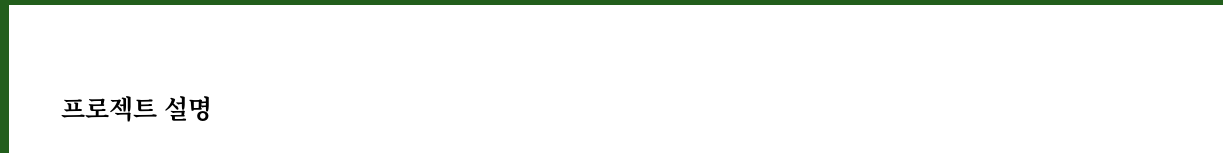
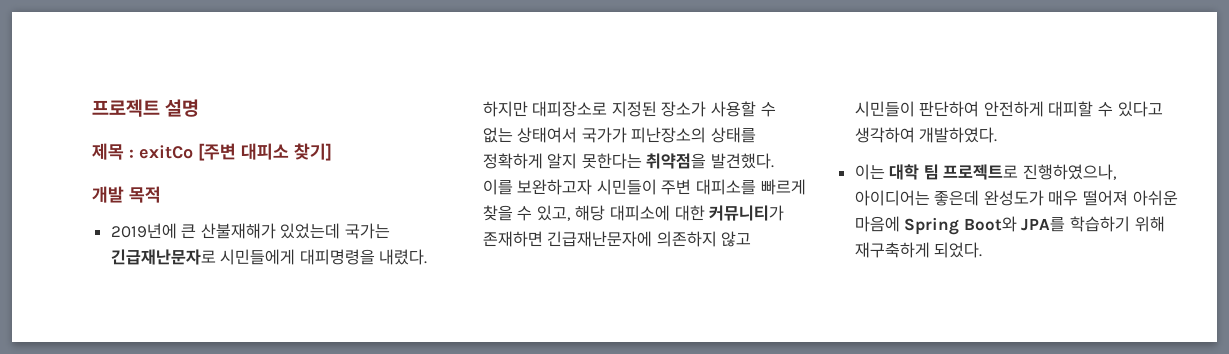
(212, 108) none -> [92,143,332,161] [92,186,161,203] [110,223,391,239] [110,249,428,265] [482,101,776,117] [482,127,757,143] [482,153,775,169] [482,179,806,195] [482,205,785,221] [482,231,752,247] [854,101,1163,117] [854,127,998,143] [854,164,1118,180] [854,190,1178,206] [854,216,1165,235] [854,242,983,258] // 제목 : exitCo [주변 대피소 찾기] // 개발 목적 // 2019년에 큰 산불재해가 있었는데 국가는 긴급재난문자로 시민들에게 대피명령을 내렸다. 하지만 대피장소로 지정된 장소가 사용할 수 없는 상태여서 국가가 피난장소의 상태를 정확하게 알지 못한다는 취약점을 발견했다. 이를 보완하고자 시민들이 주변 대피소를 빠르게 찾을 수 있고, 해당 대피소에 대한 커뮤니티가 존재하면 긴급재난문자에 의존하지 않고 시민들이 판단하여 안전하게 대피할 수 있다고 생각하여 개발하였다. // 이는 대학 팀 프로젝트로 진행하였으나, 아이디어는 좋은데 완성도가 매우 떨어져 아쉬운 마음에 Spring Boot와 JPA를 학습하기 위해 재구축하게 되었다.

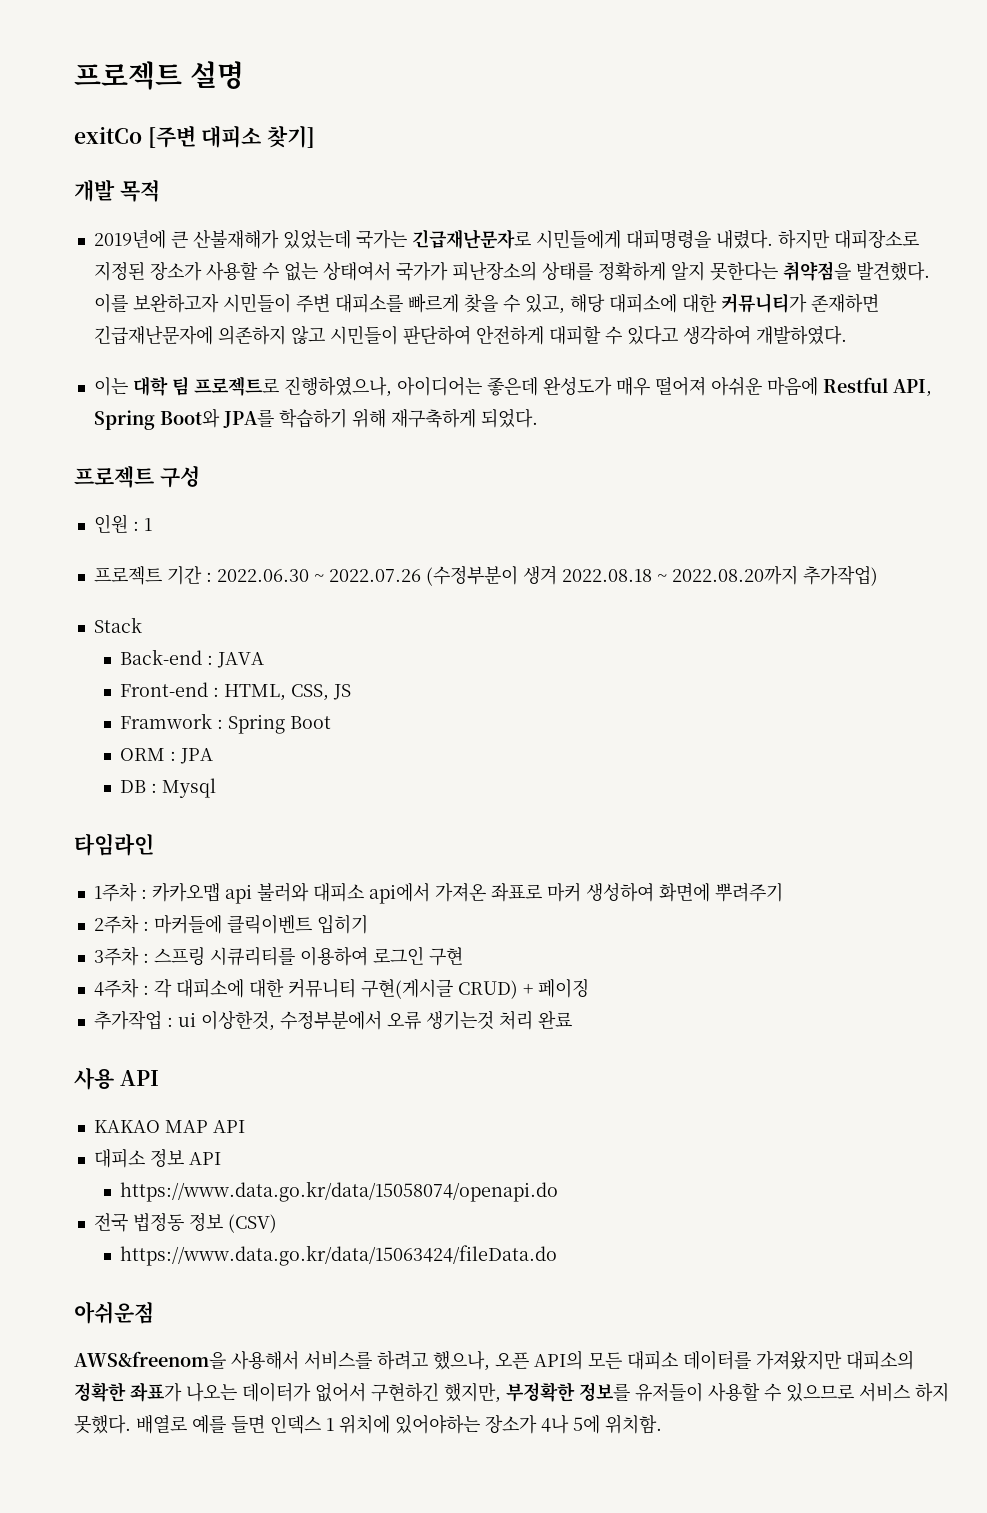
[92,143,134,160] 제목 : -> (244, 75) none
(900, 224) none -> [822,377,932,397] Restful API,
(983, 250) none -> [74,465,200,488] [93,514,152,533] [93,565,878,586] [93,617,142,633] [119,649,264,668] [119,682,351,701] [119,713,331,734] [119,748,213,764] [119,778,216,798] [74,833,154,856] [93,882,783,904] [93,914,368,934] [93,946,463,966] [93,978,589,999] [93,1010,572,1031] [74,1067,159,1090] [93,1120,245,1133] [93,1148,221,1168] [119,1181,558,1202] [93,1213,277,1233] [119,1245,557,1266] [74,1301,154,1324] [74,1350,914,1371] [74,1382,949,1403] [74,1414,662,1434] // 프로젝트 구성 // 인원 : 1 // 프로젝트 기간 : 2022.06.30 ~ 2022.07.26 (수정부분이 생겨 2022.08.18 ~ 2022.08.20까지 추가작업) // Stack // Back-end : JAVA // Front-end : HTML, CSS, JS // Framwork : Spring Boot // ORM : JPA // DB : Mysql // 타임라인 // 1주차 : 카카오맵 api 불러와 대피소 api에서 가져온 좌표로 마커 생성하여 화면에 뿌려주기 // 2주차 : 마커들에 클릭이벤트 입히기 // 3주차 : 스프링 시큐리티를 이용하여 로그인 구현 // 4주차 : 각 대피소에 대한 커뮤니티 구현(게시글 CRUD) + 페이징 // 추가작업 : ui 이상한것, 수정부분에서 오류 생기는것 처리 완료 // 사용 API // KAKAO MAP API // 대피소 정보 API // https://www.data.go.kr/data/15058074/openapi.do // 전국 법정동 정보 (CSV) // https://www.data.go.kr/data/15063424/fileData.do // 아쉬운점 // AWS&freenom을 사용해서 서비스를 하려고 했으나, 오픈 API의 모든 대피소 데이터를 가져왔지만 대피소의 정확한 좌표가 나오는 데이터가 없어서 구현하긴 했지만, 부정확한 정보를 유저들이 사용할 수 있으므로 서비스 하지 못했다. 배열로 예를 들면 인덱스 1 위치에 있어야하는 장소가 4나 5에 위치함.

